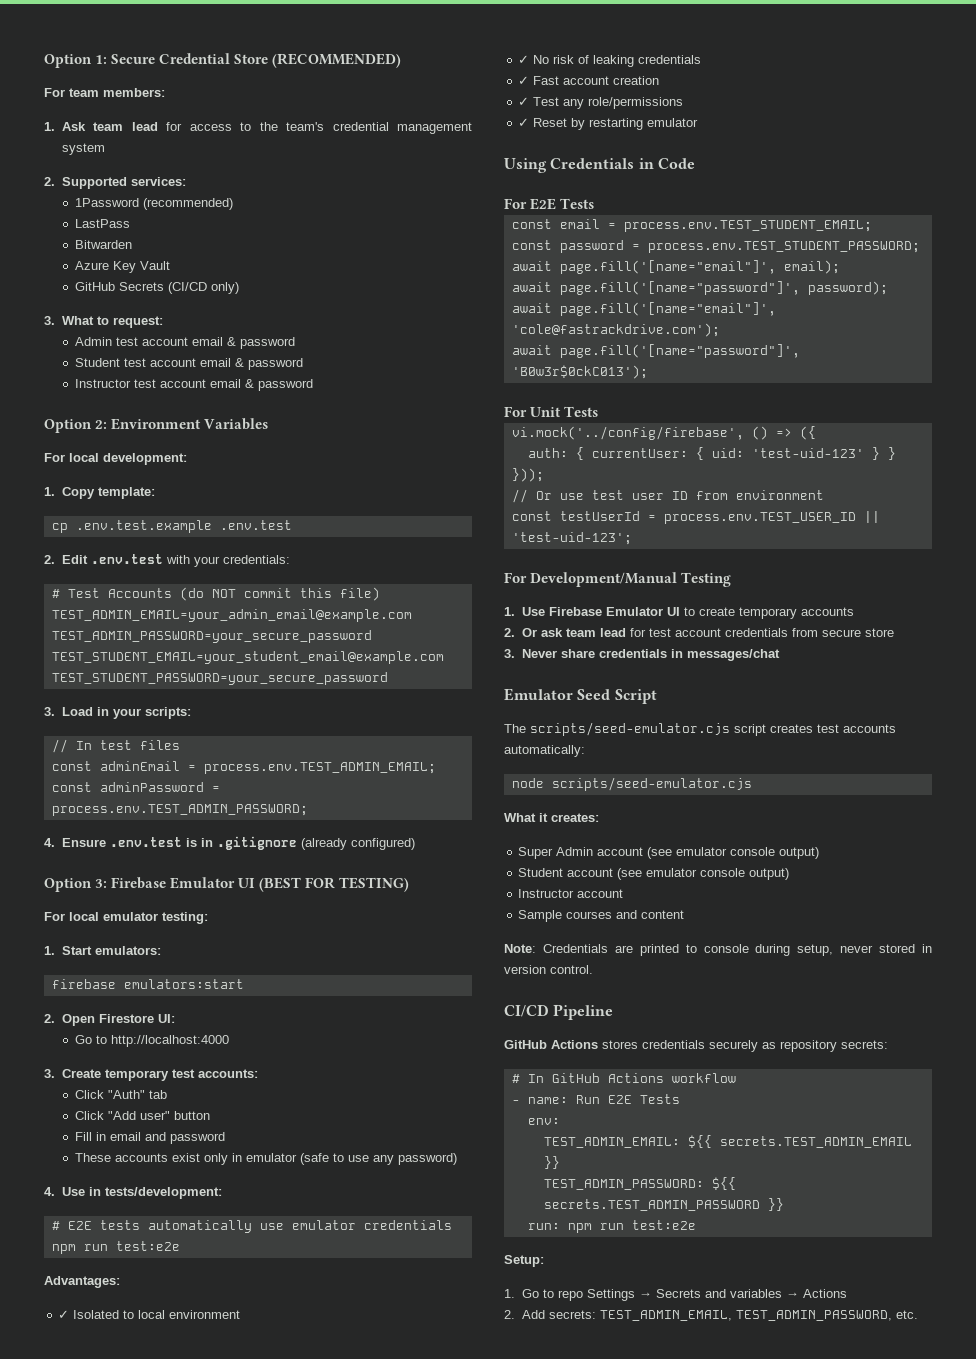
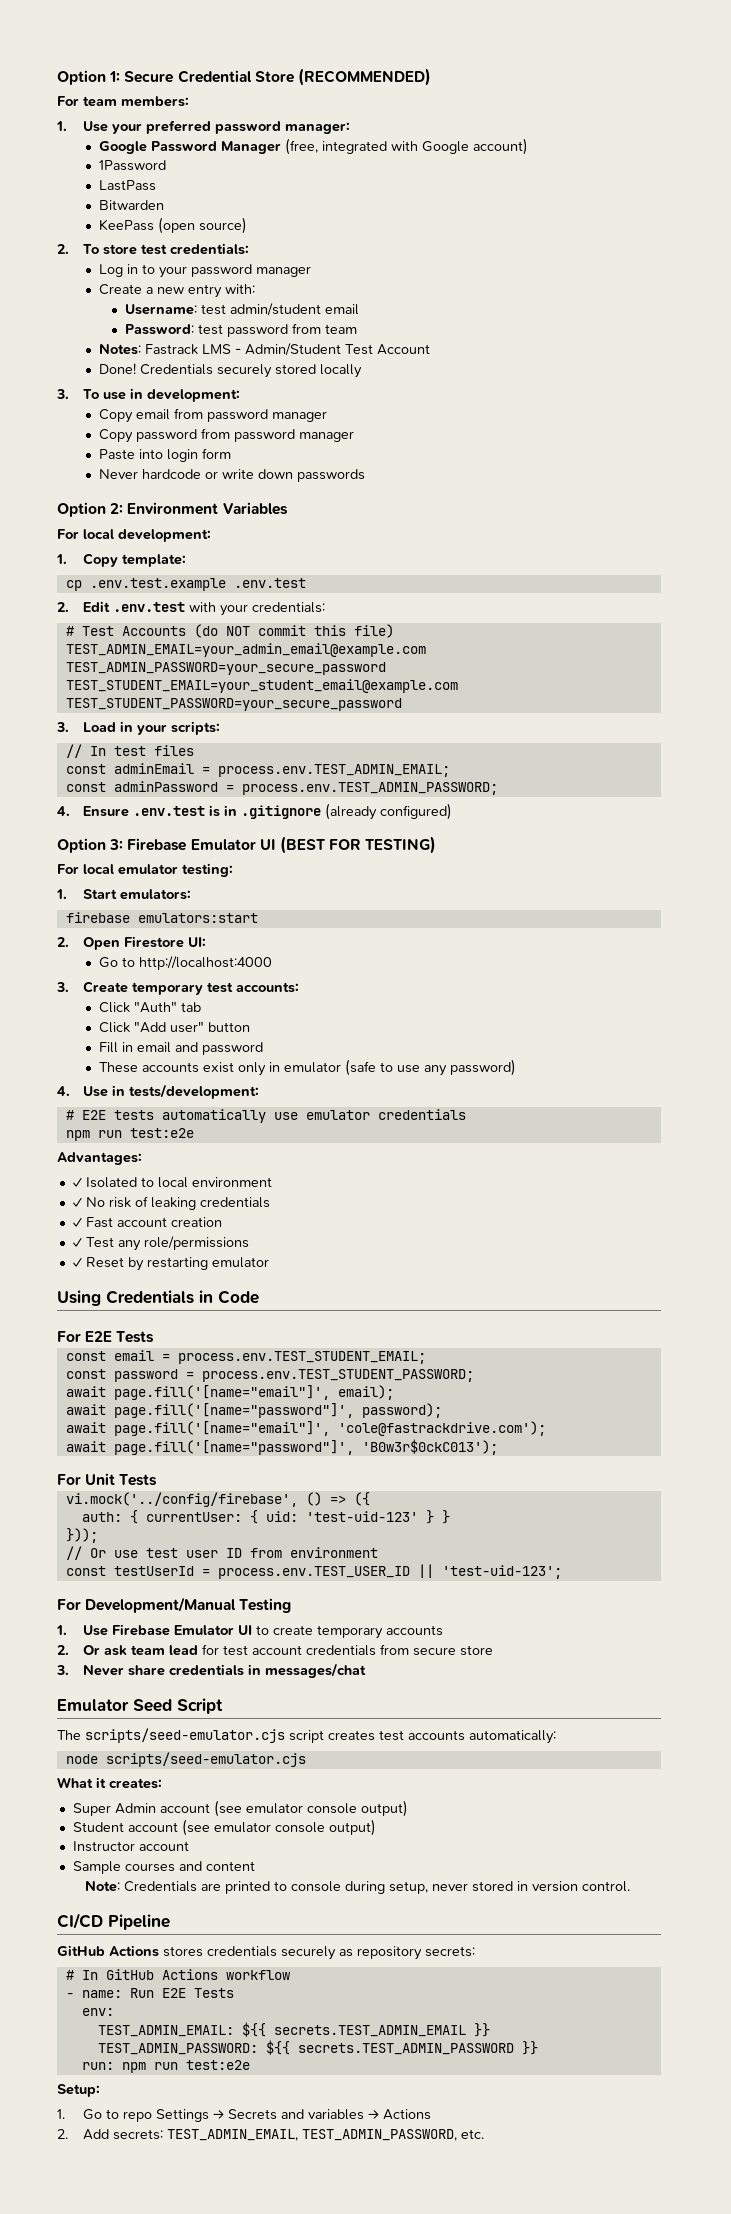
[61,122,472,134] [61,143,105,155] [44,177,186,189] Ask team lead for access to the team's credential management system // 2. Supported services: -> [83,120,351,134] [99,138,529,155] Use your preferred password manager: // Google Password Manager (free, integrated with Google account)
[142,198,233,210] (recommended) -> (167, 165) none
[74,261,170,273] [74,282,239,294] [44,316,163,328] [74,337,295,349] [74,358,303,370] [74,379,313,391] Azure Key Vault // GitHub Secrets (CI/CD only) // 3. What to request: // Admin test account email & password // Student test account email & password // Instructor test account email & password -> [99,217,248,234] [57,243,250,255] [99,264,312,278] [99,284,256,298] [125,303,360,316] [125,323,358,337] [99,343,431,356] [99,363,363,378] [56,388,241,402] [99,408,328,423] [99,428,355,443] [99,448,232,462] [99,469,366,482] KeePass (open source) // 2. To store test credentials: // Log in to your password manager // Create a new entry with: // Username: test admin/student email // Password: test password from team // Notes: Fastrack LMS - Admin/Student Test Account // Done! Credentials securely stored locally // 3. To use in development: // Copy email from password manager // Copy password from password manager // Paste into login form // Never hardcode or write down passwords

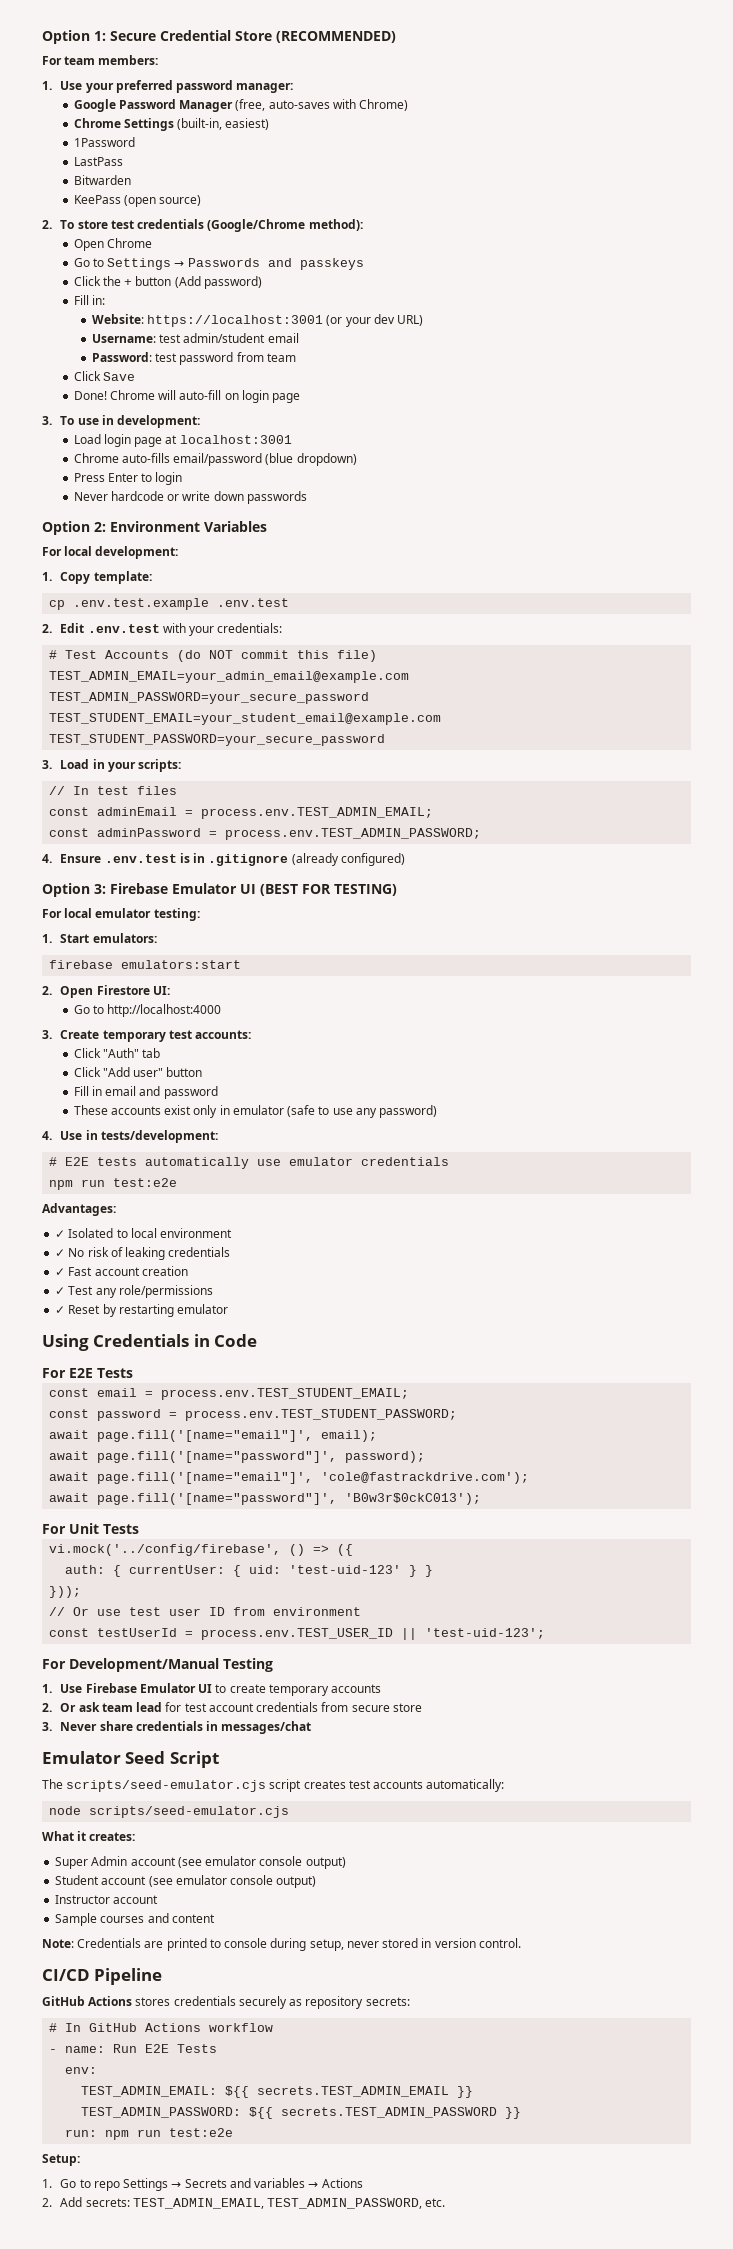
[322,138,529,155] integrated with Google account) -> [268,99,409,111] [73,118,270,131] auto-saves with Chrome) // Chrome Settings (built-in, easiest)
[170,243,250,255] [99,264,312,278] [99,284,256,298] credentials: // Log in to your password manager // Create a new entry with: -> [137,219,363,232] [73,238,152,251] [73,258,364,270] [73,276,262,289] [73,295,105,305] [91,314,424,327] credentials (Google/Chrome method): // Open Chrome // Go to Settings → Passwords and passkeys // Click the + button (Add password) // Fill in: // Website: https://localhost:3001 (or your dev URL)
[99,343,431,356] [99,363,363,378] Notes: Fastrack LMS - Admin/Student Test Account // Done! Credentials securely stored locally -> [73,371,135,381] [73,390,301,403] Click Save // Done! Chrome will auto-fill on login page
[99,408,328,423] [99,428,355,443] [99,448,232,462] Copy email from password manager // Copy password from password manager // Paste into login form -> [73,434,292,447] [73,453,357,466] [73,472,183,485] Load login page at localhost:3001 // Chrome auto-fills email/password (blue dropdown) // Press Enter to login

